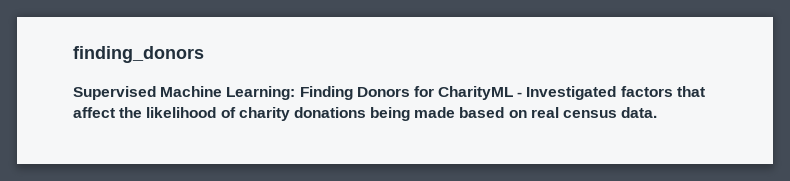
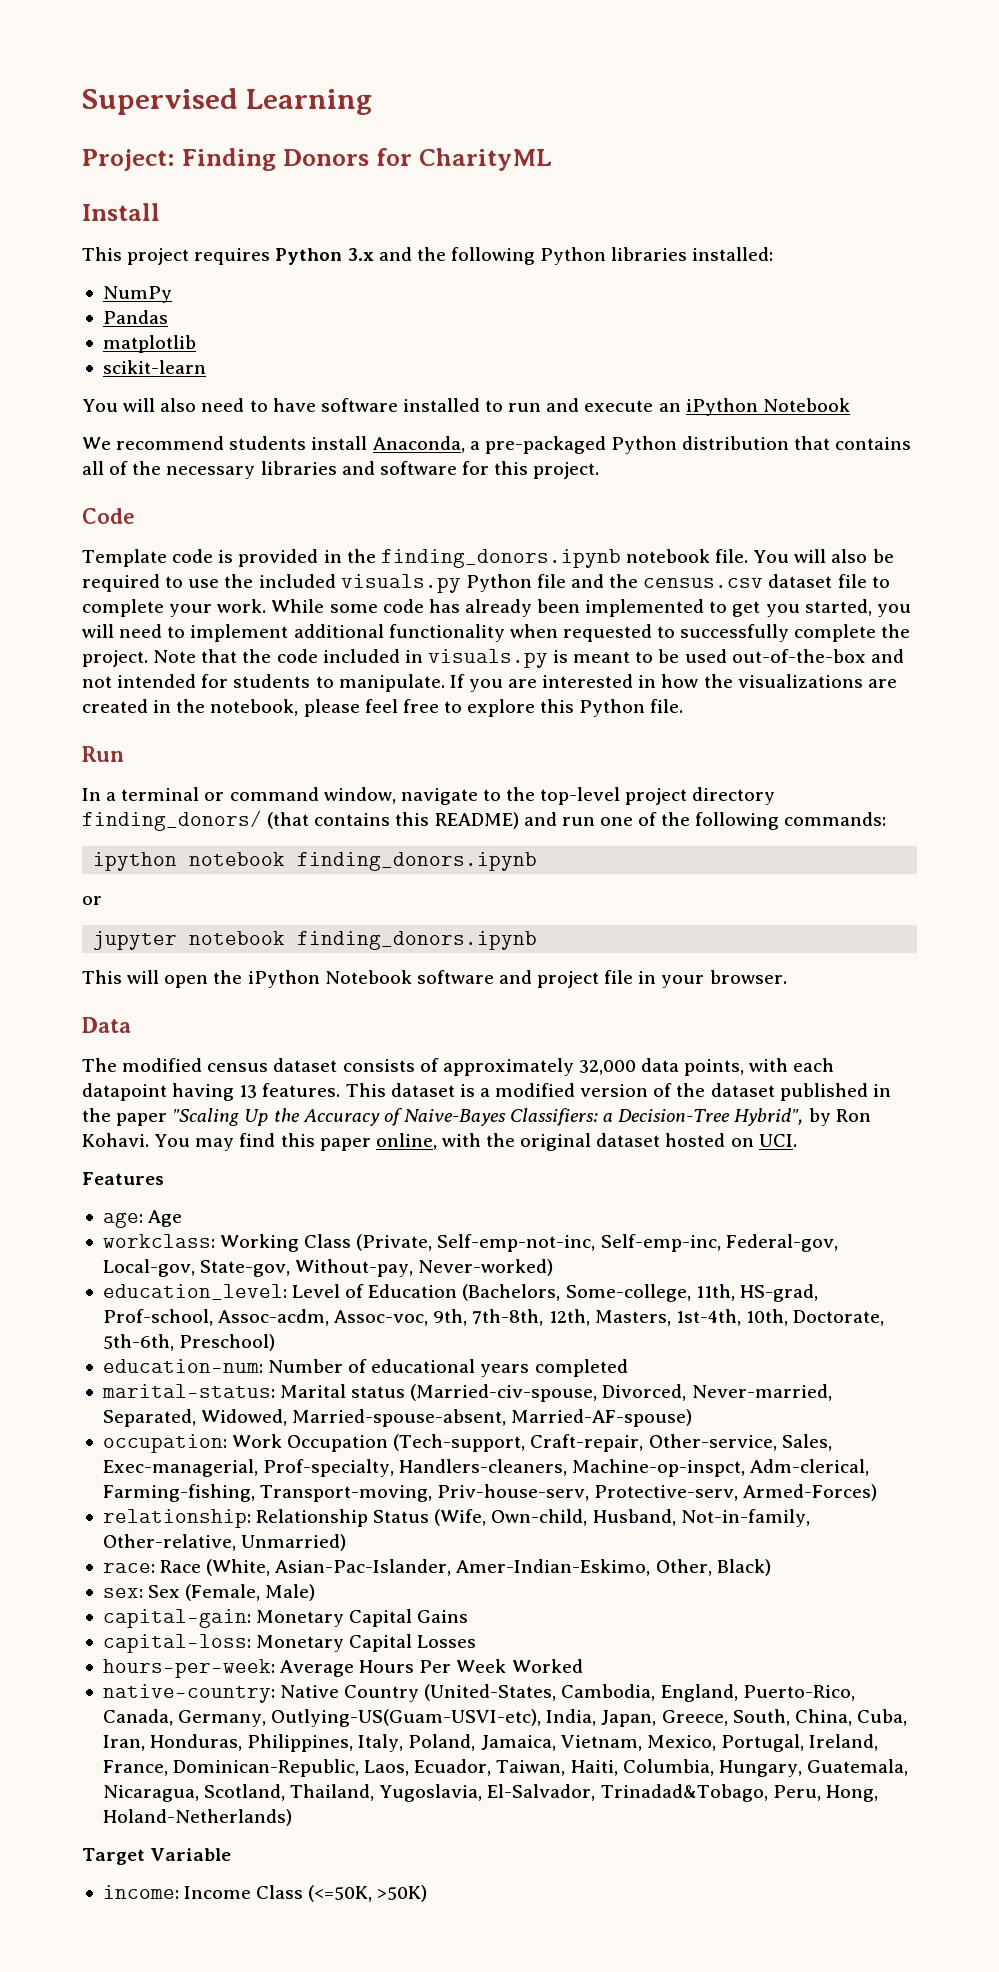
[73,46,204,63] [73,86,296,100] finding_donors // Supervised Machine Learning: -> [82,88,372,115] [82,149,175,171] Supervised Learning // Project:
[517,86,705,100] [73,107,658,121] - Investigated factors that affect the likelihood of charity donations being made based on real census data. -> [82,203,160,221] [82,247,774,265] [102,286,172,303] [102,310,168,324] [102,335,196,353] [102,360,206,374] [82,398,850,416] [82,436,912,454] [82,461,600,479] [82,508,135,524] [82,549,894,568] [82,574,890,593] [82,599,911,617] [82,624,911,642] [82,649,904,668] [82,674,897,692] [82,699,684,717] [82,746,124,762] [82,787,776,805] [82,810,887,831] [93,852,538,871] [82,896,102,905] [93,931,538,950] [82,970,787,988] [82,1017,131,1033] [82,1058,835,1076] [82,1083,891,1101] [82,1108,871,1126] [82,1133,797,1151] [82,1172,164,1185] [102,1210,183,1228] [102,1234,838,1252] [102,1259,554,1277] [102,1284,818,1302] [102,1309,885,1326] [102,1334,276,1351] [102,1359,628,1377] [101,1384,832,1402] [102,1409,693,1427] [102,1434,832,1453] [102,1459,870,1477] [102,1484,878,1502] [102,1509,810,1528] [102,1534,347,1551] [102,1559,771,1576] [102,1584,316,1601] [102,1609,469,1628] [102,1634,477,1653] [102,1659,583,1678] [102,1684,855,1703] [102,1709,907,1727] [102,1734,879,1752] [102,1759,908,1777] [102,1784,878,1802] [102,1809,292,1826] [82,1848,232,1865] [102,1885,428,1902] // Install // This project requires Python 3.x and the following Python libraries installed: // NumPy // Pandas // matplotlib // scikit-learn // You will also need to have software installed to run and execute an iPython Notebook // We recommend students install Anaconda, a pre-packaged Python distribution that contains all of the necessary libraries and software for this project. // Code // Template code is provided in the finding_donors.ipynb notebook file. You will also be required to use the included visuals.py Python file and the census.csv dataset file to complete your work. While some code has already been implemented to get you started, you will need to implement additional functionality when requested to successfully complete the project. Note that the code included in visuals.py is meant to be used out-of-the-box and not intended for students to manipulate. If you are interested in how the visualizations are created in the notebook, please feel free to explore this Python file. // Run // In a terminal or command window, navigate to the top-level project directory finding_donors/ (that contains this README) and run one of the following commands: // ipython notebook finding_donors.ipynb // or // jupyter notebook finding_donors.ipynb // This will open the iPython Notebook software and project file in your browser. // Data // The modified census dataset consists of approximately 32,000 data points, with each datapoint having 13 features. This dataset is a modified version of the dataset published in the paper "Scaling Up the Accuracy of Naive-Bayes Classifiers: a Decision-Tree Hybrid", by Ron Kohavi. You may find this paper online, with the original dataset hosted on UCI. // Features // age: Age // workclass: Working Class (Private, Self-emp-not-inc, Self-emp-inc, Federal-gov, Local-gov, State-gov, Without-pay, Never-worked) // education_level: Level of Education (Bachelors, Some-college, 11th, HS-grad, Prof-school, Assoc-acdm, Assoc-voc, 9th, 7th-8th, 12th, Masters, 1st-4th, 10th, Doctorate, 5th-6th, Preschool) // education-num: Number of educational years completed // marital-status: Marital status (Married-civ-spouse, Divorced, Never-married, Separated, Widowed, Married-spouse-absent, Married-AF-spouse) // occupation: Work Occupation (Tech-support, Craft-repair, Other-service, Sales, Exec-managerial, Prof-specialty, Handlers-cleaners, Machine-op-inspct, Adm-clerical, Farming-fishing, Transport-moving, Priv-house-serv, Protective-serv, Armed-Forces) // relationship: Relationship Status (Wife, Own-child, Husband, Not-in-family, Other-relative, Unmarried) // race: Race (White, Asian-Pac-Islander, Amer-Indian-Eskimo, Other, Black) // sex: Sex (Female, Male) // capital-gain: Monetary Capital Gains // capital-loss: Monetary Capital Losses // hours-per-week: Average Hours Per Week Worked // native-country: Native Country (United-States, Cambodia, England, Puerto-Rico, Canada, Germany, Outlying-US(Guam-USVI-etc), India, Japan, Greece, South, China, Cuba, Iran, Honduras, Philippines, Italy, Poland, Jamaica, Vietnam, Mexico, Portugal, Ireland, France, Dominican-Republic, Laos, Ecuador, Taiwan, Haiti, Columbia, Hungary, Guatemala, Nicaragua, Scotland, Thailand, Yugoslavia, El-Salvador, Trinadad&Tobago, Peru, Hong, Holand-Netherlands) // Target Variable // income: Income Class (<=50K, >50K)

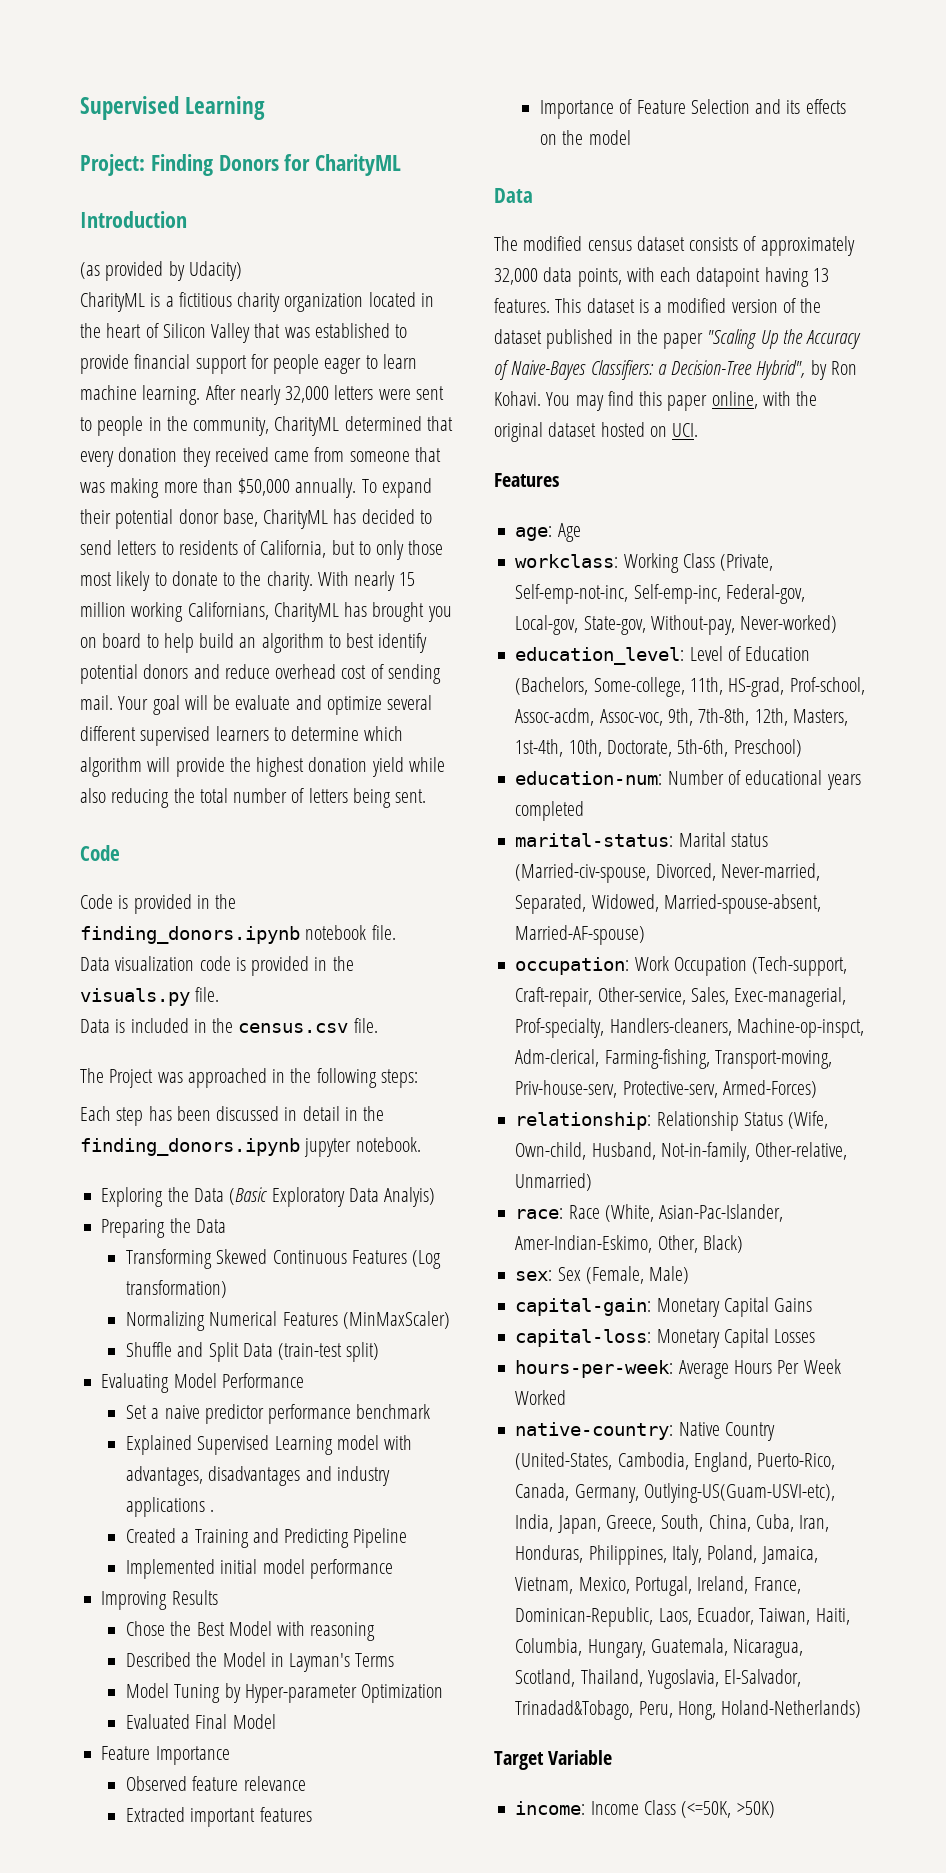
[82,203,160,221] [82,247,774,265] [102,286,172,303] [102,310,168,324] [102,335,196,353] [102,360,206,374] [82,398,850,416] [82,436,912,454] [82,461,600,479] Install // This project requires Python 3.x and the following Python libraries installed: // NumPy // Pandas // matplotlib // scikit-learn // You will also need to have software installed to run and execute an iPython Notebook // We recommend students install Anaconda, a pre-packaged Python distribution that contains all of the necessary libraries and software for this project. -> [80,211,187,228] [80,261,242,281] [80,292,434,312] [80,323,408,343] [80,354,417,374] [80,385,444,405] [80,416,453,436] [80,447,441,467] [80,478,432,498] [80,509,432,529] [80,540,444,560] [80,571,416,591] [80,602,452,622] [80,633,428,653] [80,664,441,684] [80,695,433,715] [80,726,404,746] [80,757,445,777] [80,788,427,808] Introduction // (as provided by Udacity) // CharityML is a fictitious charity organization located in the heart of Silicon Valley that was established to provide financial support for people eager to learn machine learning. After nearly 32,000 letters were sent to people in the community, CharityML determined that every donation they received came from someone that was making more than $50,000 annually. To expand their potential donor base, CharityML has decided to send letters to residents of California, but to only those most likely to donate to the charity. With nearly 15 million working Californians, CharityML has brought you on board to help build an algorithm to best identify potential donors and reduce overhead cost of sending mail. Your goal will be evaluate and optimize several different supervised learners to determine which algorithm will provide the highest donation yield while also reducing the total number of letters being sent.
[82,549,214,567] Template code -> [80,894,113,909] Code
[753,549,894,563] [82,574,890,593] [82,599,911,617] [82,624,911,642] [82,649,904,668] [82,674,897,692] [82,699,684,717] [82,746,124,762] [82,787,776,805] [82,810,887,831] [93,852,538,871] [82,896,102,905] [93,931,538,950] [82,970,787,988] You will also be required to use the included visuals.py Python file and the census.csv dataset file to complete your work. While some code has already been implemented to get you started, you will need to implement additional functionality when requested to successfully complete the project. Note that the code included in visuals.py is meant to be used out-of-the-box and not intended for students to manipulate. If you are interested in how the visualizations are created in the notebook, please feel free to explore this Python file. // Run // In a terminal or command window, navigate to the top-level project directory finding_donors/ (that contains this README) and run one of the following commands: // ipython notebook finding_donors.ipynb // or // jupyter notebook finding_donors.ipynb // This will open the iPython Notebook software and project file in your browser. -> [80,956,354,976] [80,987,220,1006] [80,1018,378,1033] [80,1068,418,1088] [80,1106,385,1126] [80,1137,421,1157] [101,1187,436,1207] [101,1218,226,1238] [125,1249,442,1269] [125,1280,227,1298] [125,1311,450,1331] [125,1342,380,1362] [101,1373,304,1393] [125,1404,431,1424] [125,1435,413,1455] [125,1466,390,1486] [125,1497,215,1517] [125,1528,408,1548] [125,1559,393,1579] [101,1590,218,1610] [125,1621,376,1641] [125,1652,395,1672] [125,1683,444,1703] [125,1714,276,1729] [101,1746,230,1765] [125,1776,306,1791] [125,1807,312,1827] [539,99,846,119] [539,130,631,145] // Data visualization code is provided in the visuals.py file. // Data is included in the census.csv file. // The Project was approached in the following steps: // Each step has been discussed in detail in the finding_donors.ipynb jupyter notebook. // Exploring the Data (Basic Exploratory Data Analyis) // Preparing the Data // Transforming Skewed Continuous Features (Log transformation) // Normalizing Numerical Features (MinMaxScaler) // Shuffle and Split Data (train-test split) // Evaluating Model Performance // Set a naive predictor performance benchmark // Explained Supervised Learning model with advantages, disadvantages and industry applications . // Created a Training and Predicting Pipeline // Implemented initial model performance // Improving Results // Chose the Best Model with reasoning // Described the Model in Layman's Terms // Model Tuning by Hyper-parameter Optimization // Evaluated Final Model // Feature Importance // Observed feature relevance // Extracted important features // Importance of Feature Selection and its effects on the model

